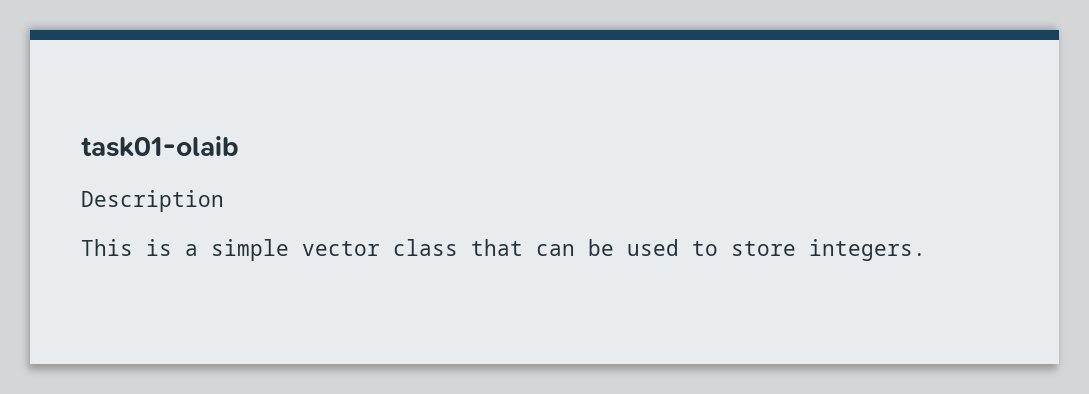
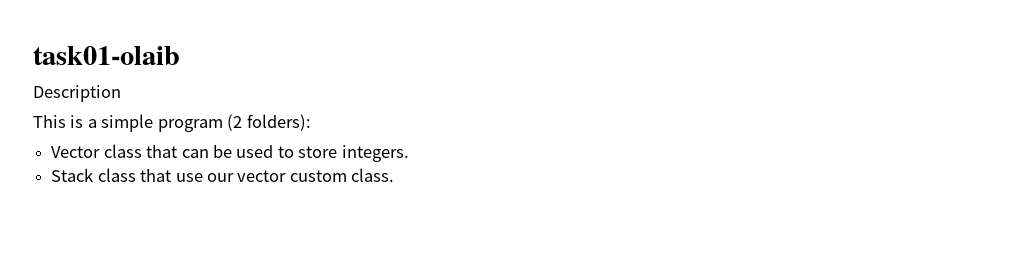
[302,241,380,256] vector -> [157,114,311,132] [51,146,101,158] program (2 folders): // Vector
(926, 250) none -> [51,168,395,182] // Stack class that use our vector custom class.

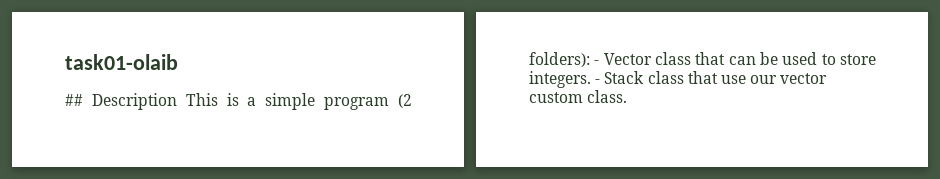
(180, 55) none -> [65,94,83,106] ##
(121, 93) // -> (177, 101) none
(311, 122) // -> [594,60,600,65] -
(409, 153) // -> [595,79,601,84] -

